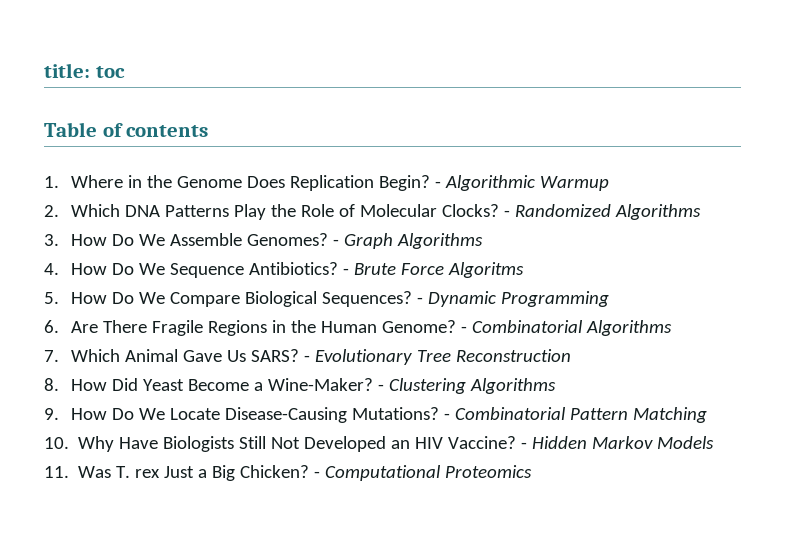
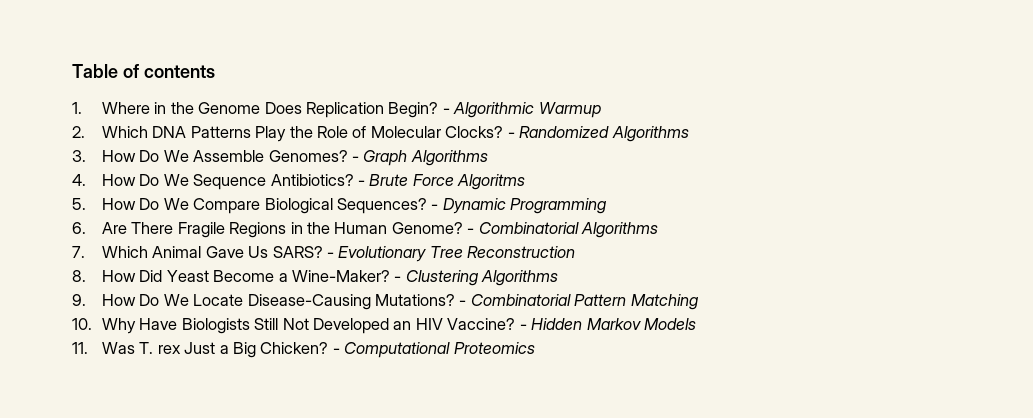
[44,63,125,78] title: toc // -> (72, 71) none

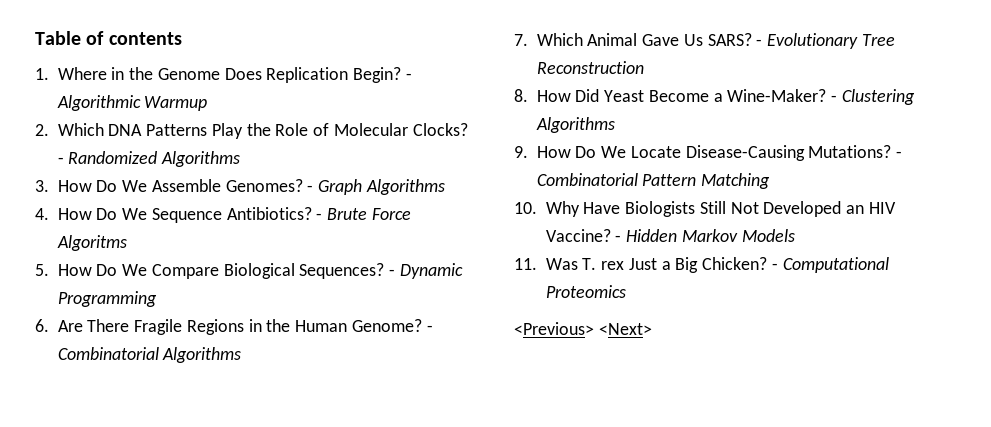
(535, 348) none -> [514,322,652,335] // <Previous> <Next>

